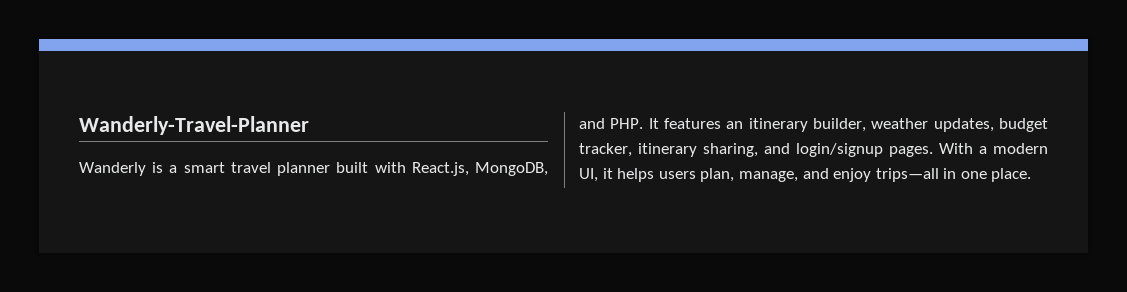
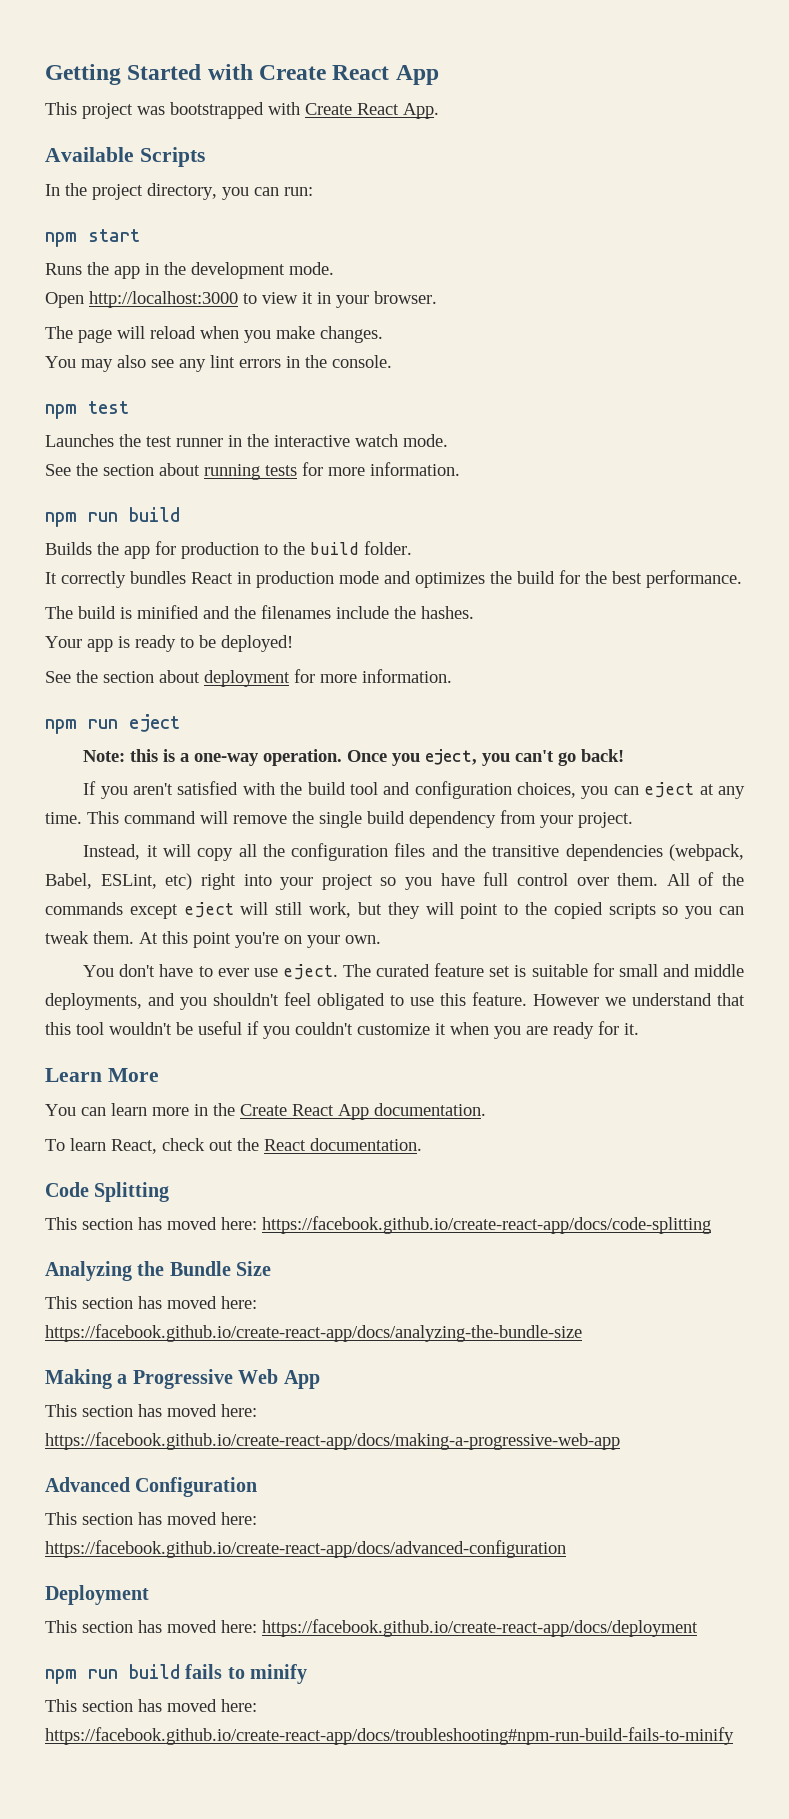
[79,116,309,135] [79,162,548,176] [579,118,1048,132] [579,143,1048,157] [579,168,1032,182] Wanderly-Travel-Planner // Wanderly is a smart travel planner built with React.js, MongoDB, and PHP. It features an itinerary builder, weather updates, budget tracker, itinerary sharing, and login/signup pages. With a modern UI, it helps users plan, manage, and enjoy trips—all in one place. -> [45,64,439,85] [45,102,439,119] [45,147,205,167] [45,183,313,200] [45,229,140,247] [45,262,334,279] [45,291,437,308] [45,326,383,343] [45,355,392,372] [45,401,129,419] [45,434,448,447] [45,462,460,480] [45,507,180,527] [45,541,412,559] [45,570,742,588] [45,605,474,619] [45,635,293,652] [45,669,452,687] [45,714,180,734] [83,749,625,766] [83,781,745,799] [45,810,633,828] [83,843,744,861] [45,872,744,890] [45,902,744,919] [45,931,381,948] [83,963,745,980] [45,992,745,1010] [45,1021,639,1039] [45,1068,159,1082] [45,1103,486,1120] [45,1138,422,1154] [45,1182,170,1202] [45,1216,711,1234] [45,1261,272,1281] [45,1296,257,1309] [45,1324,582,1342] [45,1369,320,1389] [45,1404,257,1417] [45,1432,620,1450] [45,1477,258,1497] [45,1512,257,1525] [45,1540,566,1558] [45,1585,149,1605] [45,1619,698,1637] [45,1664,308,1684] [45,1699,257,1712] [45,1727,734,1745] Getting Started with Create React App // This project was bootstrapped with Create React App. // Available Scripts // In the project directory, you can run: // npm start // Runs the app in the development mode. // Open http://localhost:3000 to view it in your browser. // The page will reload when you make changes. // You may also see any lint errors in the console. // npm test // Launches the test runner in the interactive watch mode. // See the section about running tests for more information. // npm run build // Builds the app for production to the build folder. // It correctly bundles React in production mode and optimizes the build for the best performance. // The build is minified and the filenames include the hashes. // Your app is ready to be deployed! // See the section about deployment for more information. // npm run eject // Note: this is a one-way operation. Once you eject, you can't go back! // If you aren't satisfied with the build tool and configuration choices, you can eject at any time. This command will remove the single build dependency from your project. // Instead, it will copy all the configuration files and the transitive dependencies (webpack, Babel, ESLint, etc) right into your project so you have full control over them. All of the commands except eject will still work, but they will point to the copied scripts so you can tweak them. At this point you're on your own. // You don't have to ever use eject. The curated feature set is suitable for small and middle deployments, and you shouldn't feel obligated to use this feature. However we understand that this tool wouldn't be useful if you couldn't customize it when you are ready for it. // Learn More // You can learn more in the Create React App documentation. // To learn React, check out the React documentation. // Code Splitting // This section has moved here: https://facebook.github.io/create-react-app/docs/code-splitting // Analyzing the Bundle Size // This section has moved here: https://facebook.github.io/create-react-app/docs/analyzing-the-bundle-size // Making a Progressive Web App // This section has moved here: https://facebook.github.io/create-react-app/docs/making-a-progressive-web-app // Advanced Configuration // This section has moved here: https://facebook.github.io/create-react-app/docs/advanced-configuration // Deployment // This section has moved here: https://facebook.github.io/create-react-app/docs/deployment // npm run build fails to minify // This section has moved here: https://facebook.github.io/create-react-app/docs/troubleshooting#npm-run-build-fails-to-minify

